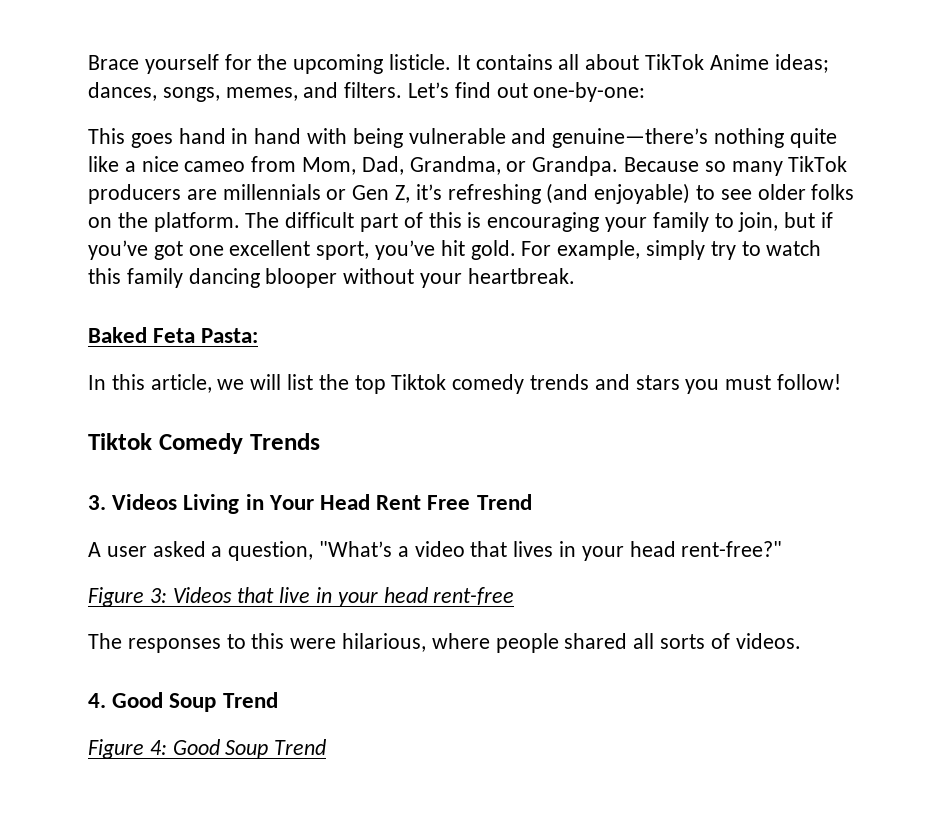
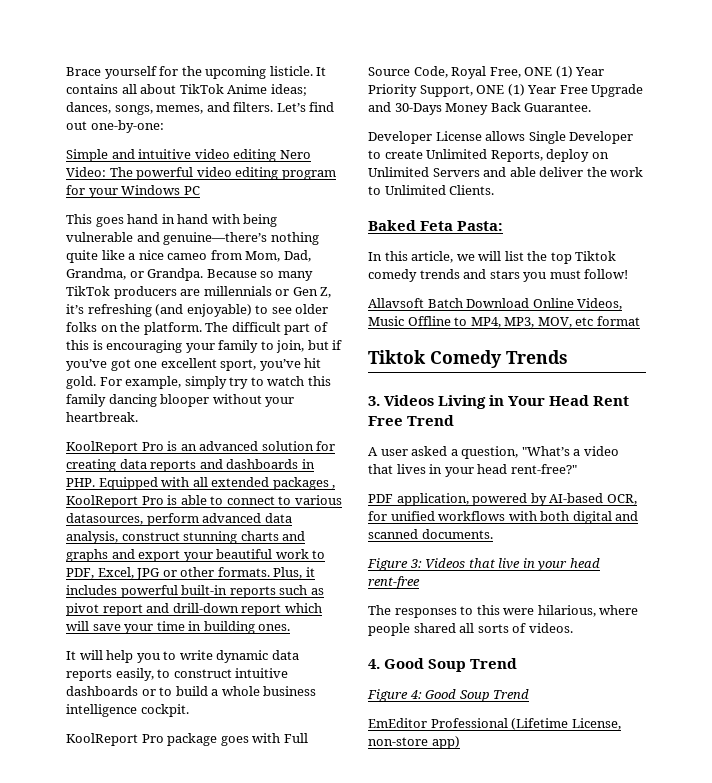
(646, 92) none -> [66,149,311,162] [66,167,336,180] [66,185,200,198] // Simple and intuitive video editing Nero Video: The powerful video editing program for your Windows PC
(575, 276) none -> [66,441,336,454] [66,459,315,472] [66,477,336,490] [66,495,342,508] [66,513,292,526] [66,531,306,544] [66,549,326,562] [66,567,315,580] [66,585,324,598] [66,603,322,616] [66,621,291,634] [66,650,299,663] [66,668,289,681] [66,686,317,696] [66,704,189,717] [66,733,308,746] [368,66,605,79] [368,84,644,97] [368,102,592,115] [368,131,634,144] [368,149,609,162] [368,167,644,177] [368,185,495,195] // KoolReport Pro is an advanced solution for creating data reports and dashboards in PHP. Equipped with all extended packages , KoolReport Pro is able to connect to various datasources, perform advanced data analysis, construct stunning charts and graphs and export your beautiful work to PDF, Excel, JPG or other formats. Plus, it includes powerful built-in reports such as pivot report and drill-down report which will save your time in building ones. // It will help you to write dynamic data reports easily, to construct intuitive dashboards or to build a whole business intelligence cockpit. // KoolReport Pro package goes with Full Source Code, Royal Free, ONE (1) Year Priority Support, ONE (1) Year Free Upgrade and 30-Days Money Back Guarantee. // Developer License allows Single Developer to create Unlimited Reports, deploy on Unlimited Servers and able deliver the work to Unlimited Clients.
(842, 382) none -> [368,298,623,310] [368,316,640,328] // Allavsoft Batch Download Online Videos, Music Offline to MP4, MP3, MOV, etc format
(783, 549) none -> [368,493,637,506] [368,511,639,524] [368,529,493,539] // PDF application, powered by AI-based OCR, for unified workflows with both digital and scanned documents.
(327, 747) none -> [368,718,621,730] [368,736,460,749] // EmEditor Professional (Lifetime License, non-store app)

